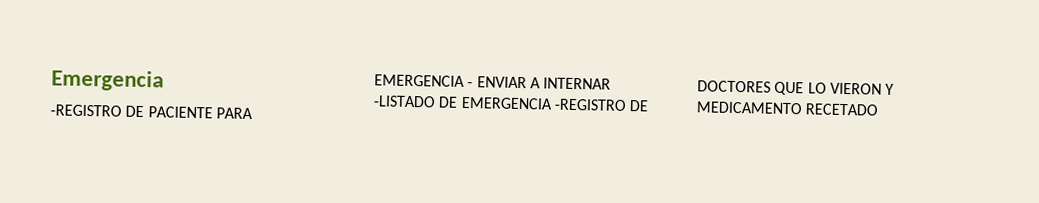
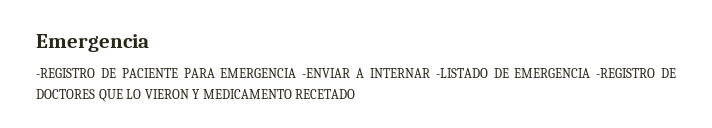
[467,76,527,89] - ENVIAR -> [302,68,351,78] -ENVIAR

